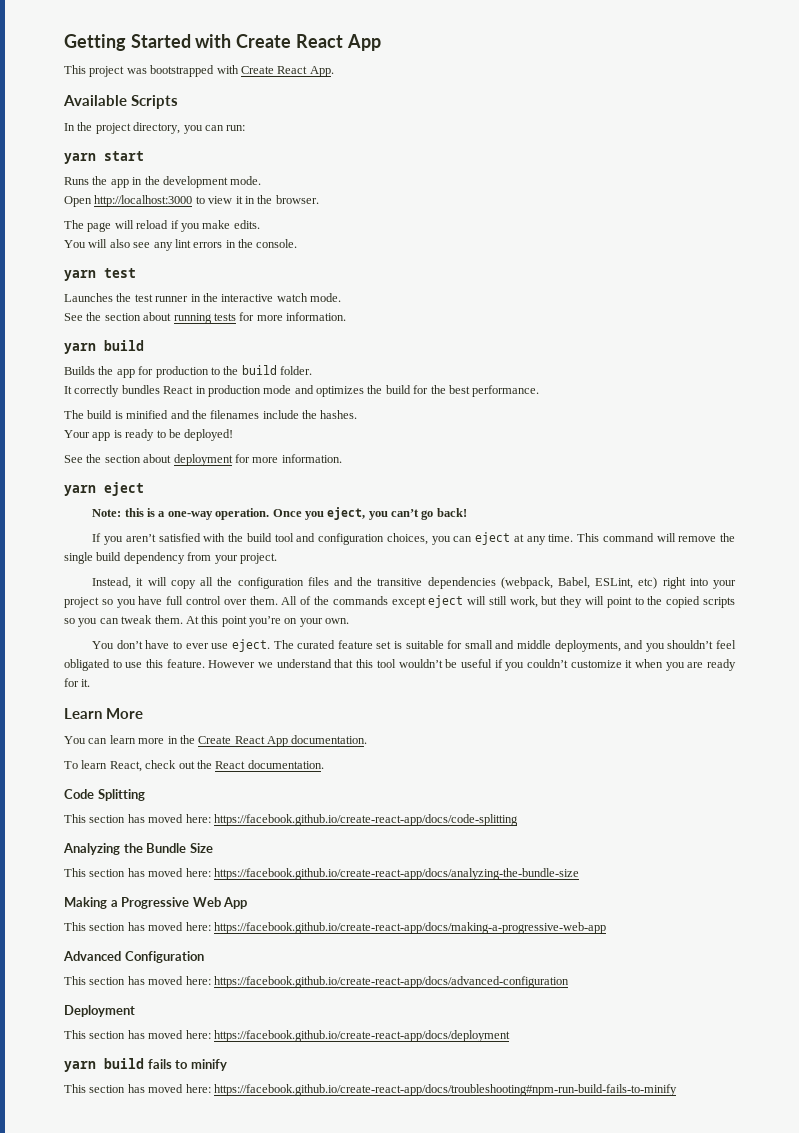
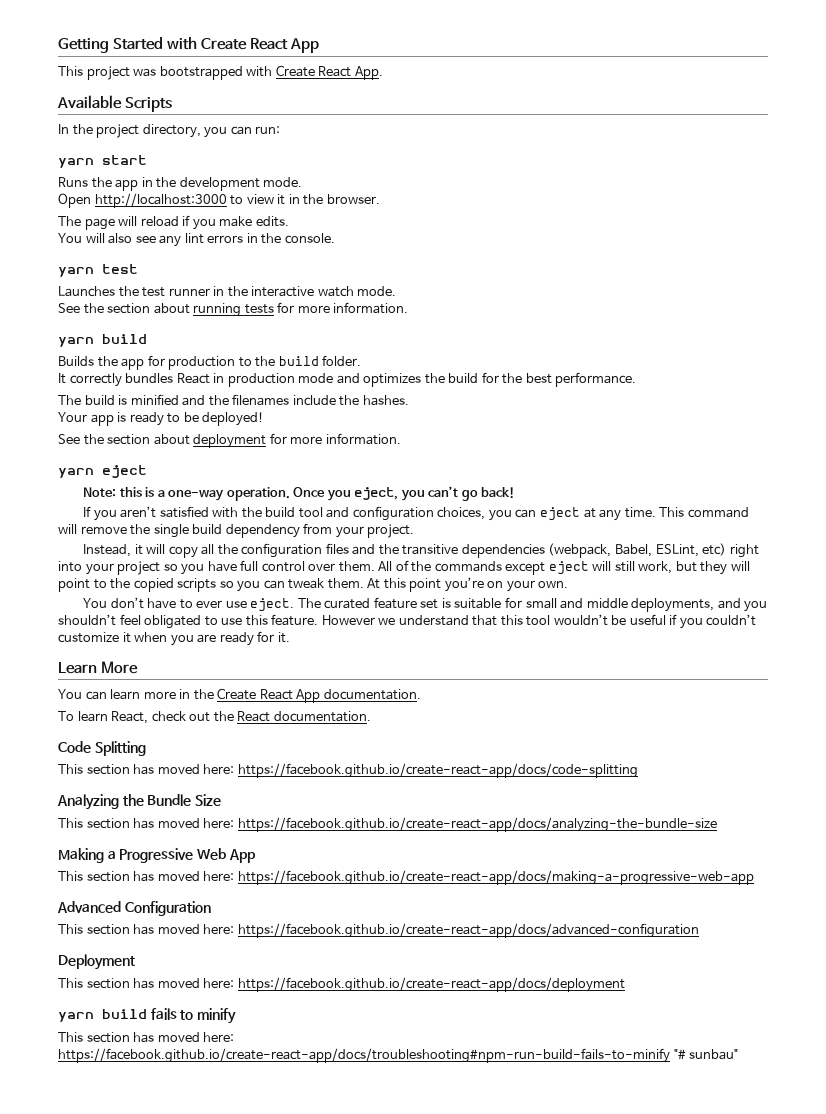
(677, 1090) none -> [673,1049,739,1060] "# sunbau"

